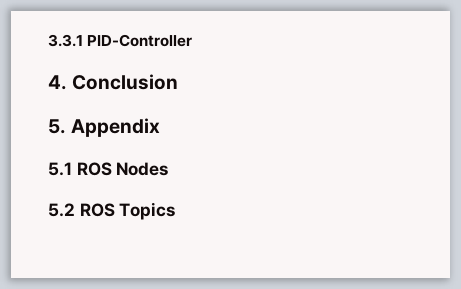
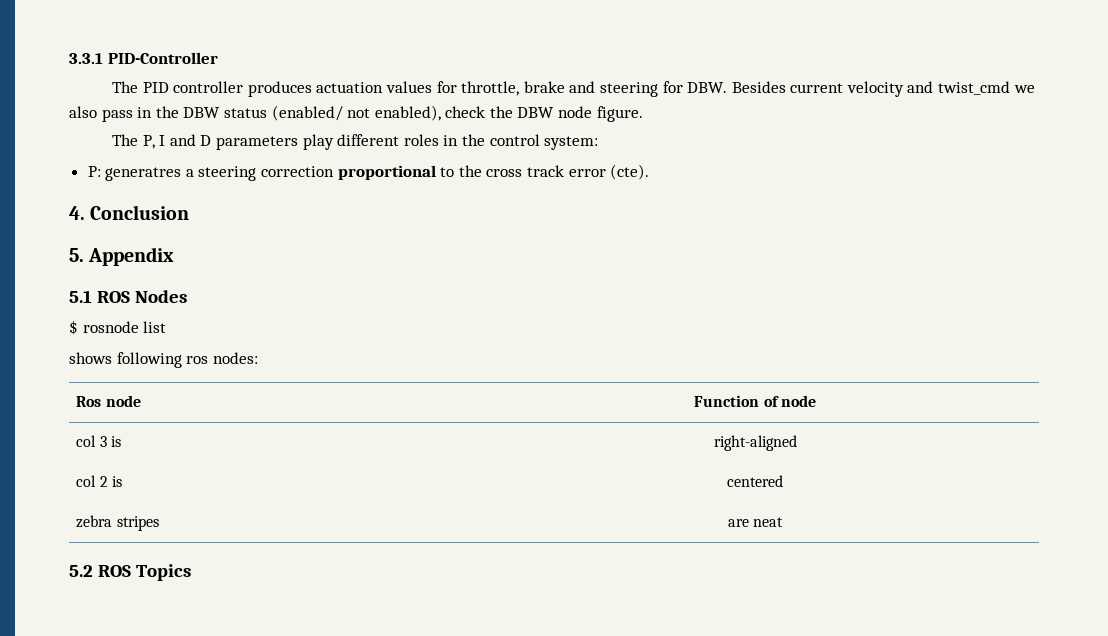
(193, 40) none -> [112,81,1035,97] [69,105,643,122] [112,134,599,150] [87,164,650,181] // The PID controller produces actuation values for throttle, brake and steering for DBW. Besides current velocity and twist_cmd we also pass in the DBW status (enabled/ not enabled), check the DBW node figure. // The P, I and D parameters play different roles in the control system: // P: generatres a steering correction proportional to the cross track error (cte).
(169, 169) none -> [69,320,167,335] [69,352,258,368] [76,395,141,407] [694,395,816,407] [76,435,121,447] [713,435,797,451] [76,475,122,487] [727,475,783,487] [76,515,159,531] [727,517,784,527] // $ rosnode list // shows following ros nodes: // Ros node | Function of node // col 3 is | right-aligned // col 2 is | centered // zebra stripes | are neat

